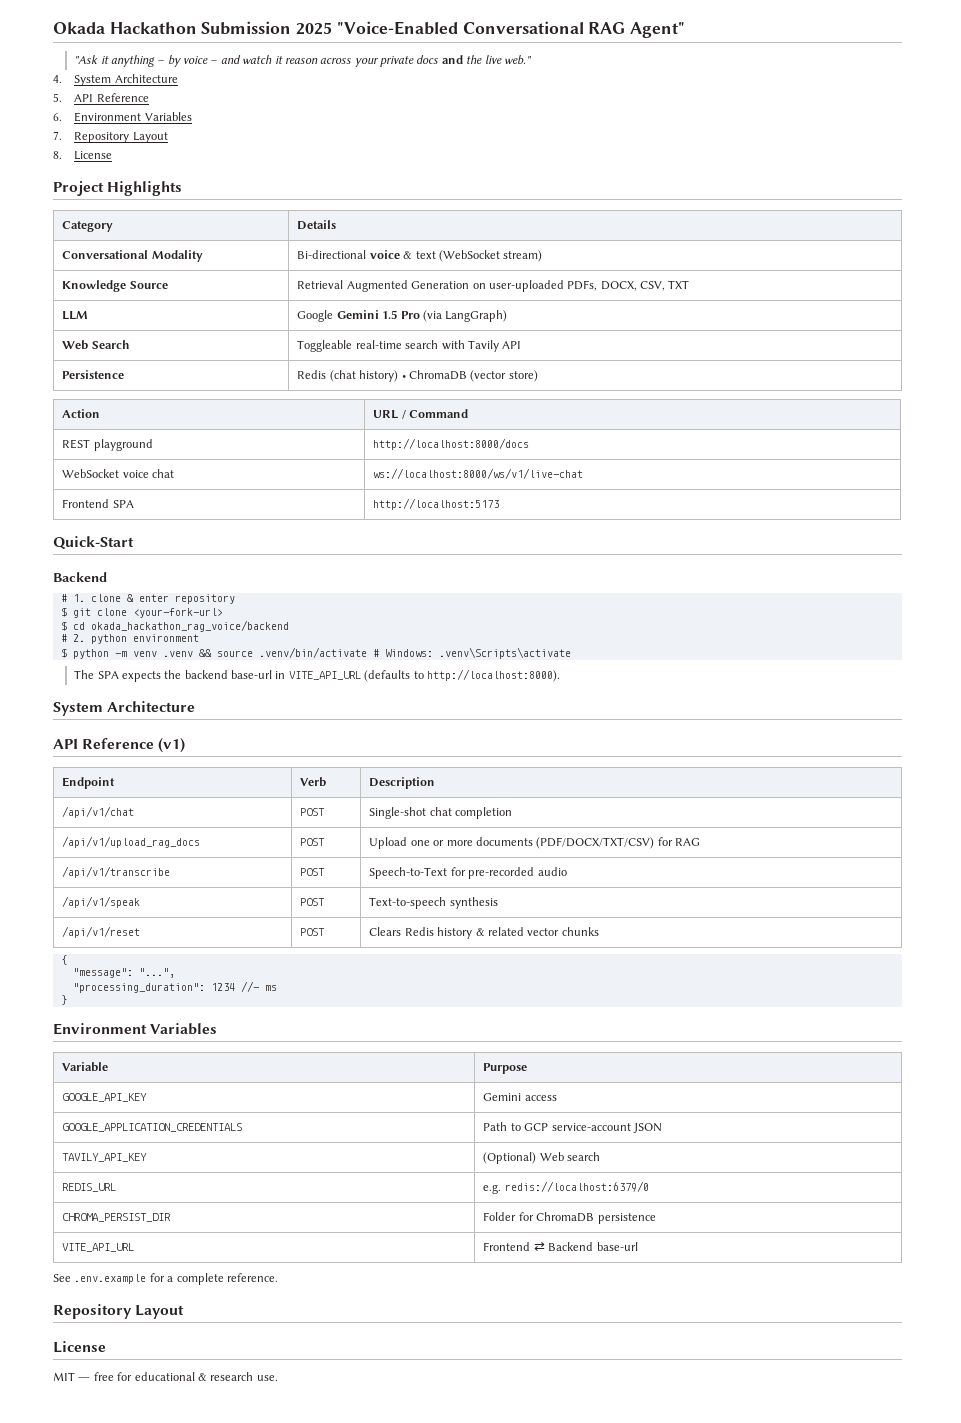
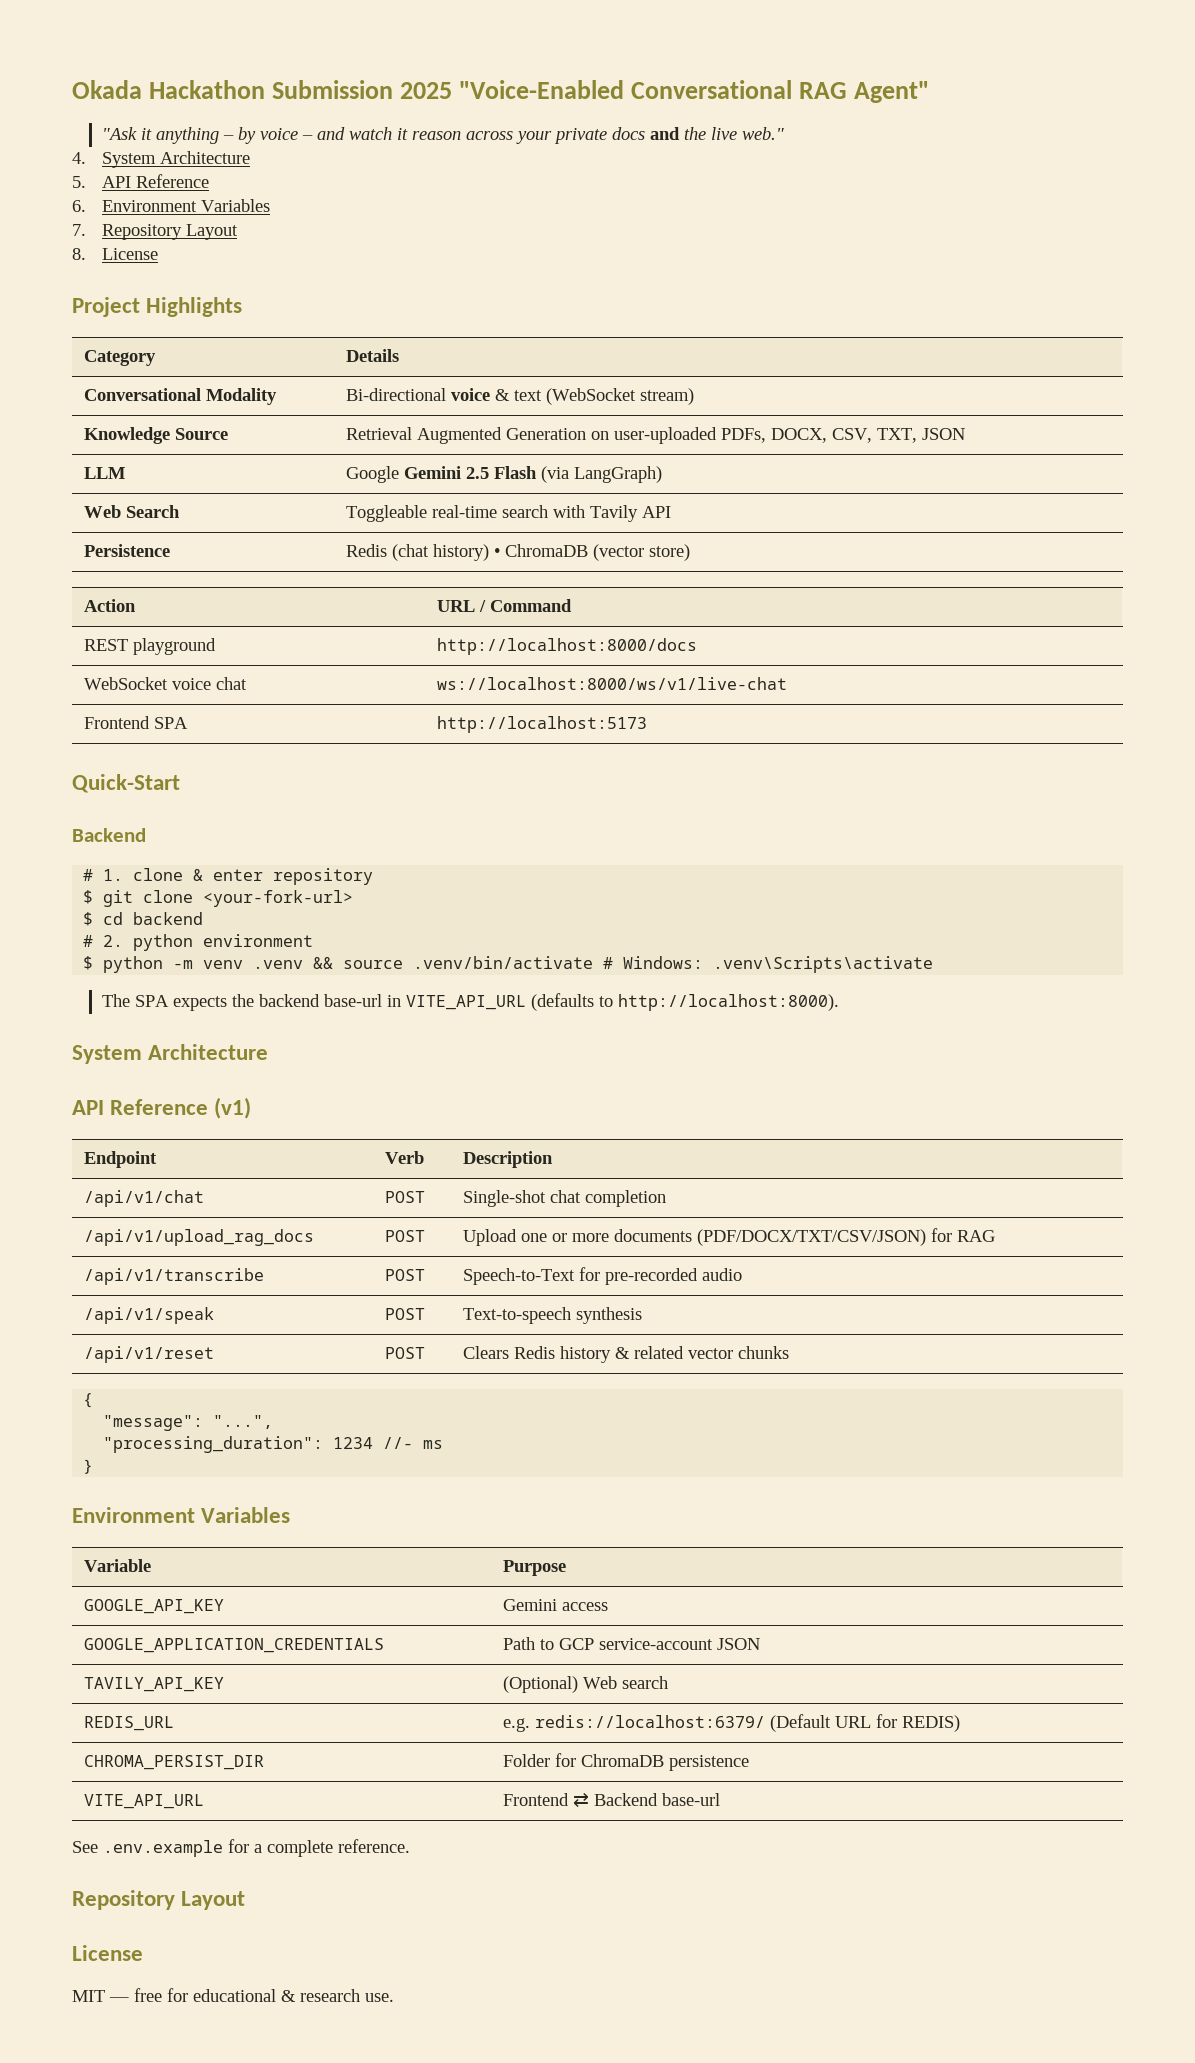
[668,280,690,289] TXT -> [877,428,966,443] TXT, JSON
[382,310,420,319] 1.5 Pro -> [466,466,538,479] 2.5 Flash
[90,620,289,632] okada_hackathon_rag_voice/backend -> [133,912,204,925] backend
[536,837,655,849] (PDF/DOCX/TXT/CSV) -> [697,1229,927,1246] (PDF/DOCX/TXT/CSV/JSON)
[504,1181,649,1192] redis://localhost:6379/0 -> [535,1714,961,1732] redis://localhost:6379/ (Default URL for REDIS)

